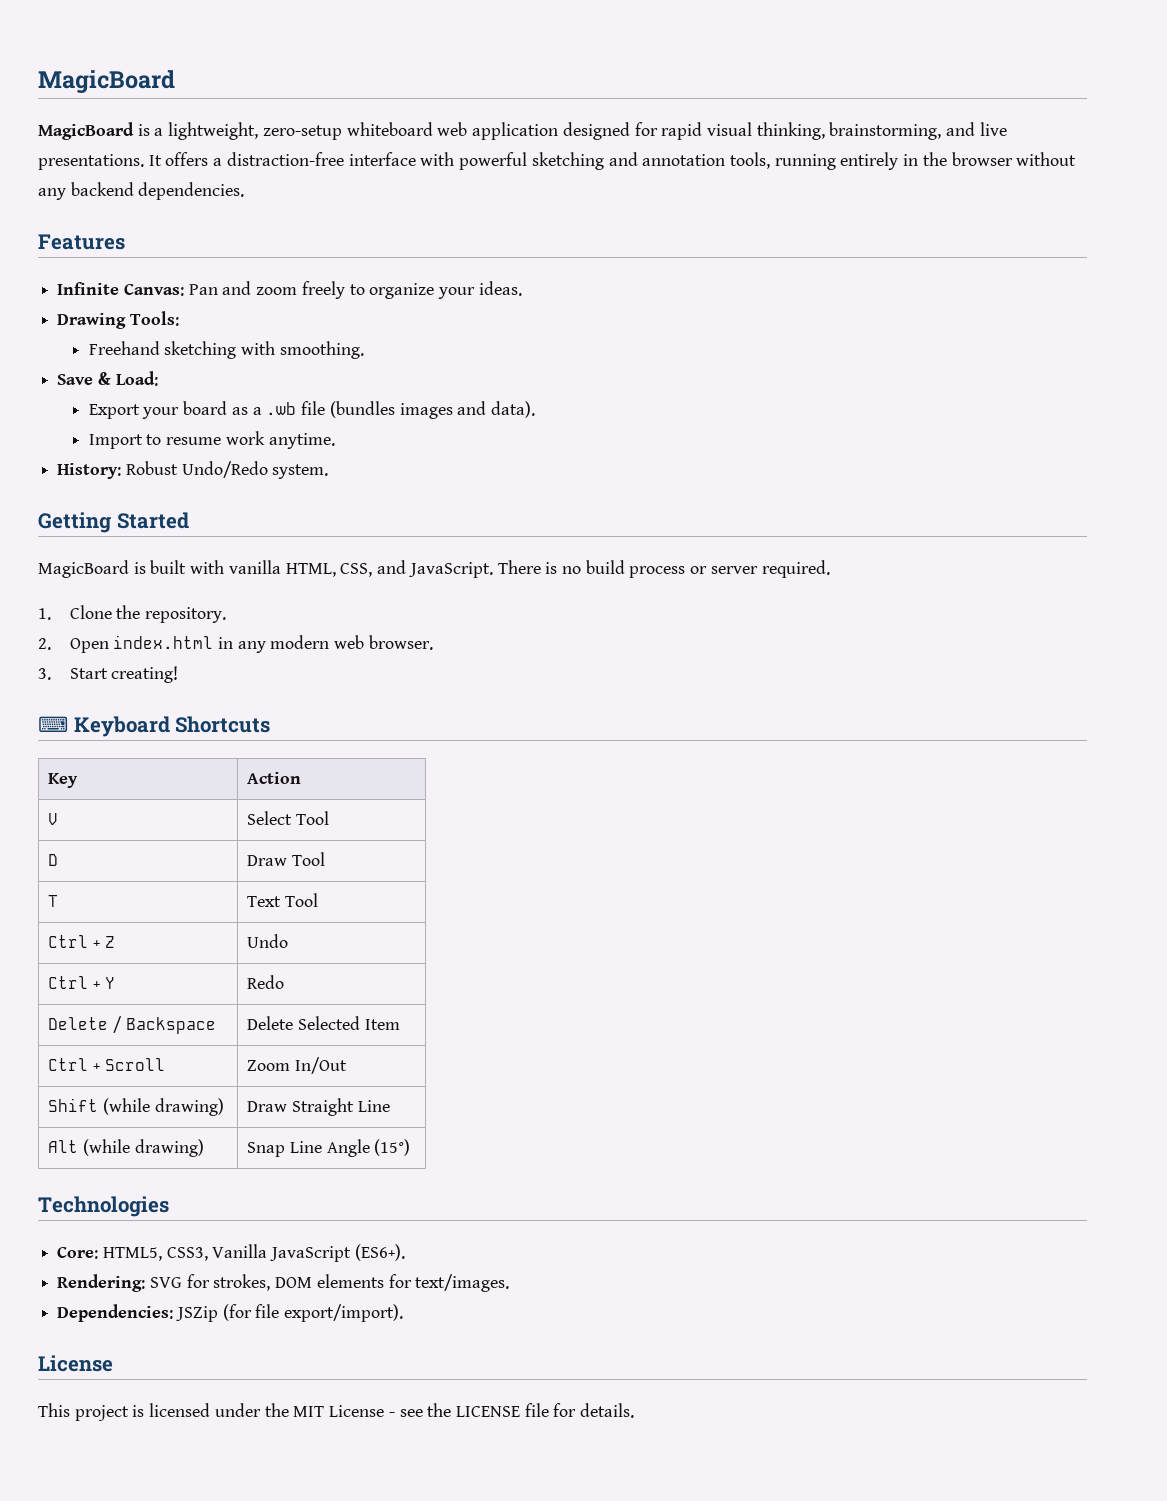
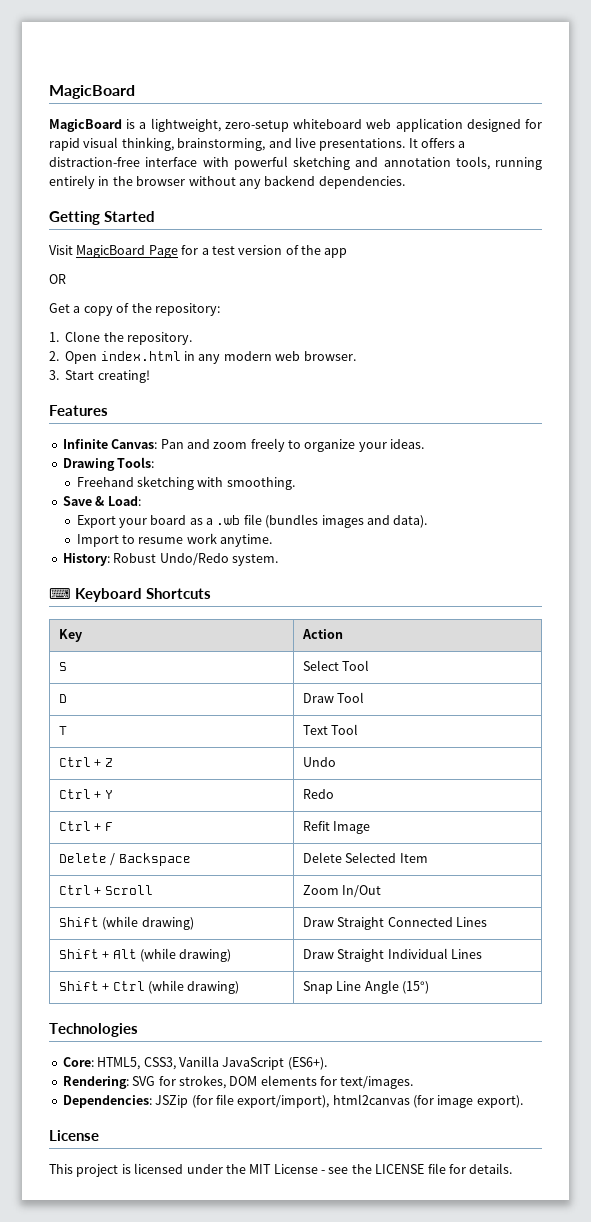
(245, 191) none -> [49,211,156,225] [49,245,348,258] [49,274,66,284] [49,303,220,316] [49,331,192,345] [49,351,356,364] [49,370,150,383] // Getting Started // Visit MagicBoard Page for a test version of the app // OR // Get a copy of the repository: // 1. Clone the repository. // 2. Open index.html in any modern web browser. // 3. Start creating!
[38,512,189,533] [38,560,830,578] [38,605,226,623] [38,635,433,653] [38,666,179,683] // Getting Started // MagicBoard is built with vanilla HTML, CSS, and JavaScript. There is no build process or server required. // 1. Clone the repository. // 2. Open index.html in any modern web browser. // 3. Start creating! -> (278, 560) none
[48,813,59,825] V -> [58,662,67,671] S
(285, 982) none -> [58,821,113,831] [302,821,371,834] // Ctrl + F | Refit Image
[357,1100,390,1112] Line // -> [387,917,488,927] [58,949,110,959] Connected Lines // Shift +
(204, 1148) none -> [302,948,483,962] [58,980,240,994] | Draw Straight Individual Lines // Shift + Ctrl (while drawing)
[284,1304,404,1322] export/import). -> [237,1094,523,1108] export/import), html2canvas (for image export).

